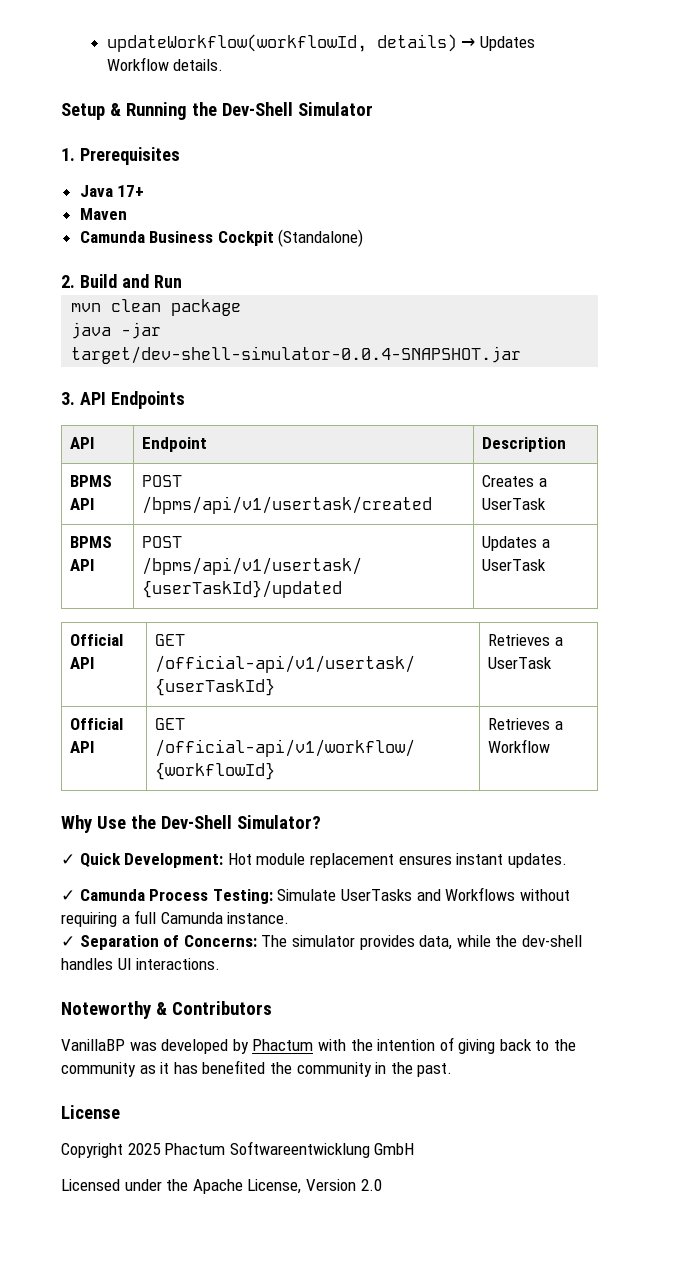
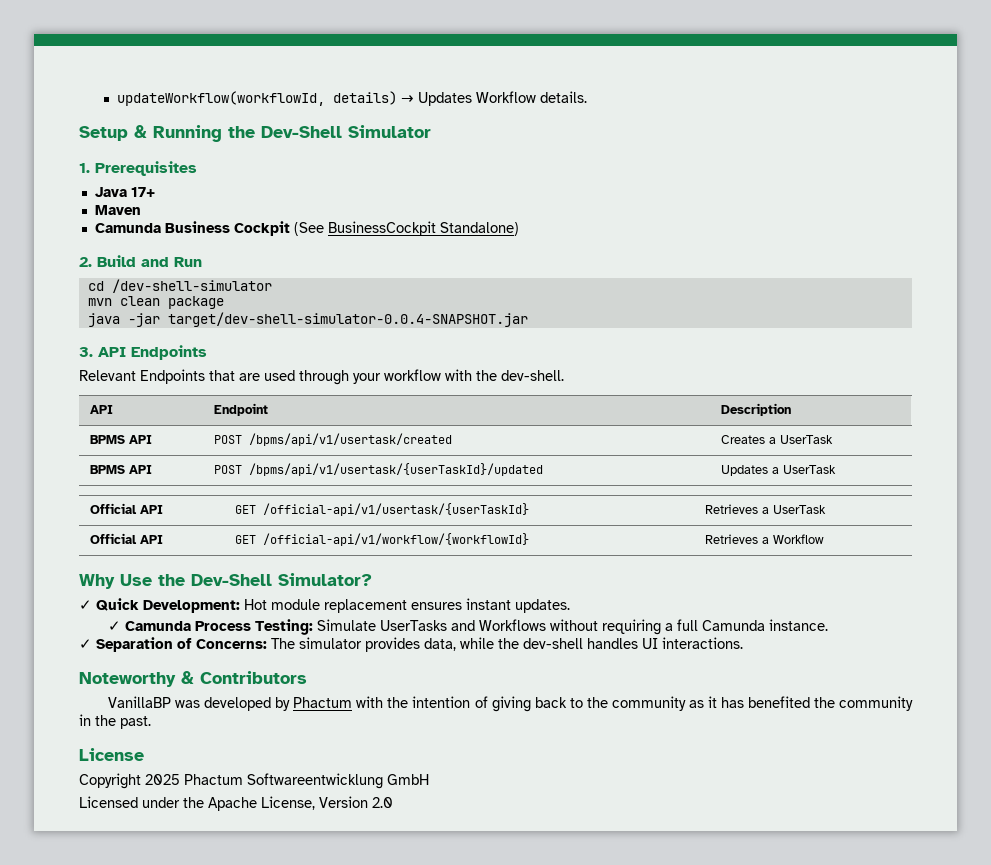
[278,229,364,247] (Standalone) -> [293,221,519,236] (See BusinessCockpit Standalone)
(182, 281) none -> [87,279,272,293] // cd /dev-shell-simulator
(185, 400) none -> [79,369,564,385] // Relevant Endpoints that are used through your workflow with the dev-shell.

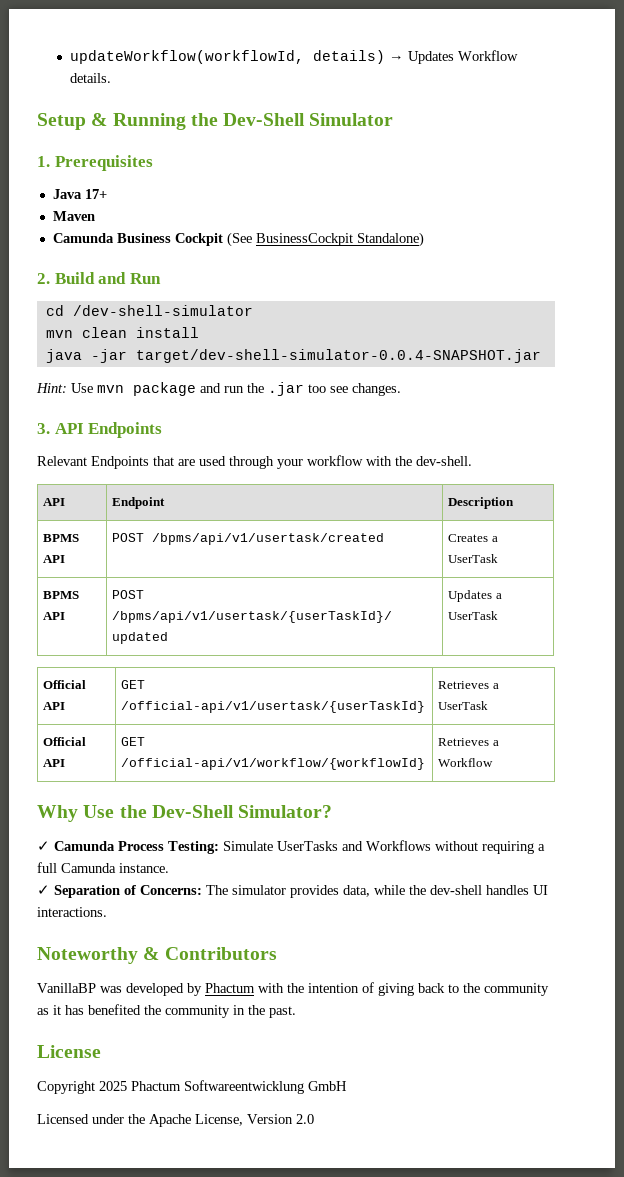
[167,296,224,309] package -> [135,327,199,338] install
(528, 319) none -> [36,382,401,396] // Hint: Use mvn package and run the .jar too see changes.
[79,598,570,613] // ✓ Quick Development: Hot module replacement ensures instant updates. -> (333, 811) none

